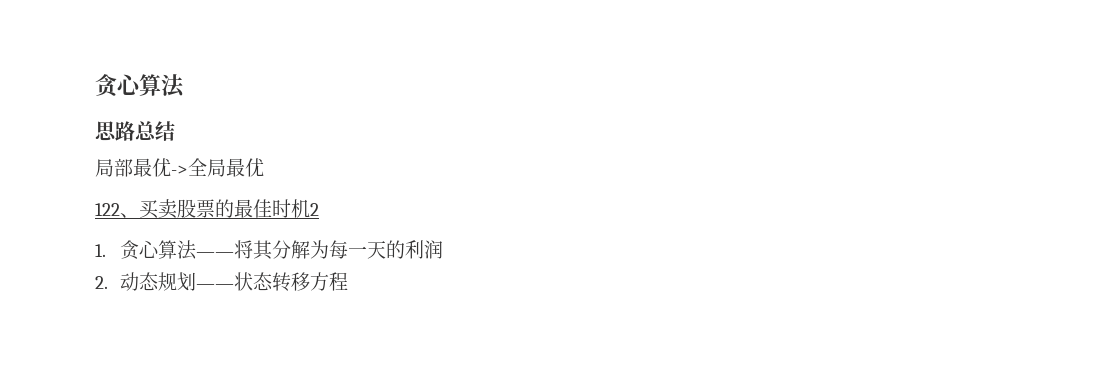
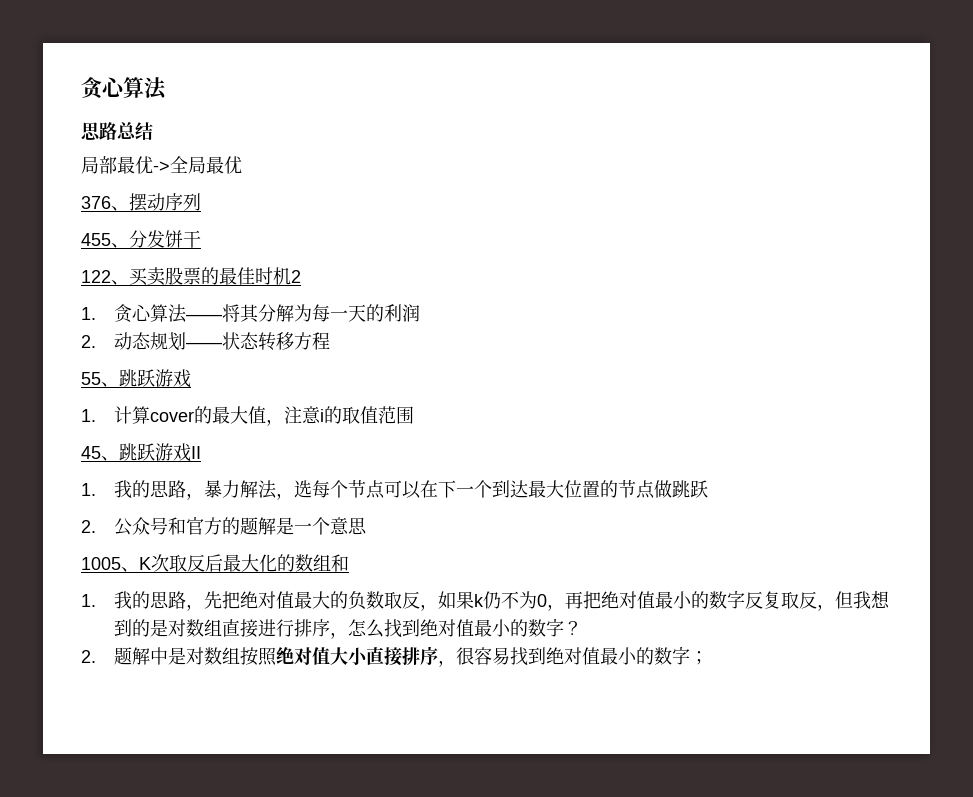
(264, 167) none -> [81,193,201,212] [81,230,201,248] // 376、摆动序列 // 455、分发饼干
(348, 281) none -> [81,369,191,388] [81,406,414,426] [81,443,201,462] [81,480,708,500] [81,517,367,536] [81,554,349,572] [81,590,890,611] [113,618,582,639] [81,646,708,667] // 55、跳跃游戏 // 1.计算cover的最大值，注意i的取值范围 // 45、跳跃游戏II // 1.我的思路，暴力解法，选每个节点可以在下一个到达最大位置的节点做跳跃 // 2.公众号和官方的题解是一个意思 // 1005、K次取反后最大化的数组和 // 1.我的思路，先把绝对值最大的负数取反，如果k仍不为0，再把绝对值最小的数字反复取反，但我想到的是对数组直接进行排序，怎么找到绝对值最小的数字？ // 2.题解中是对数组按照绝对值大小直接排序，很容易找到绝对值最小的数字；

